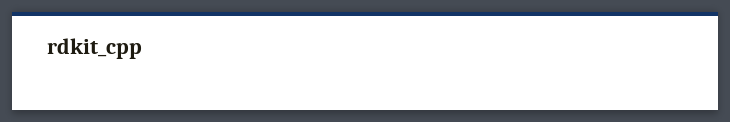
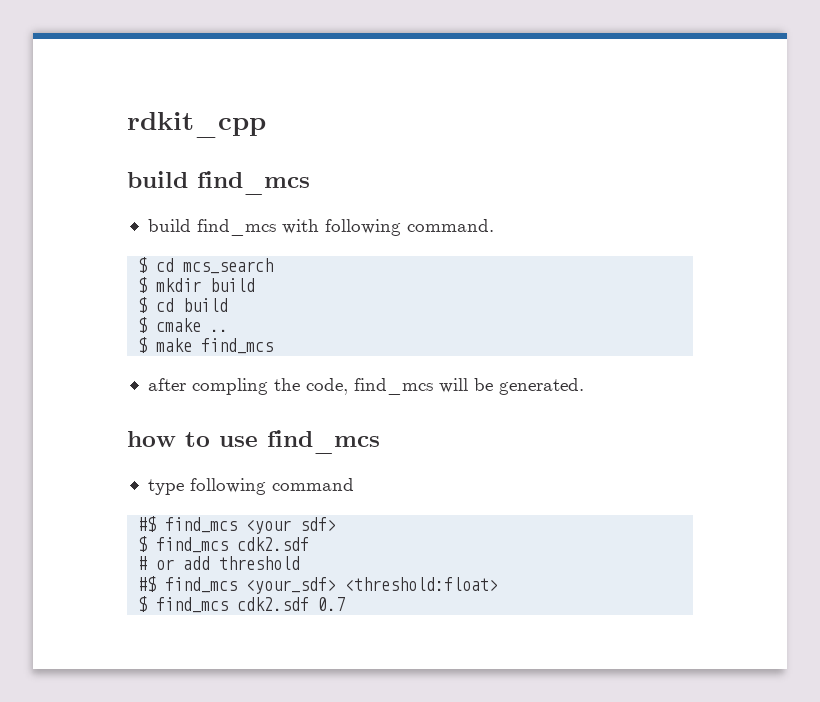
(142, 48) none -> [127,171,310,195] [147,219,494,236] [138,257,274,274] [138,277,256,293] [138,297,229,313] [138,317,229,333] [138,337,274,354] [147,378,584,395] [127,430,380,454] [147,478,354,495] [138,516,337,534] [138,536,310,553] [138,556,301,570] [138,576,499,594] [138,596,346,613] // build find_mcs // build find_mcs with following command. // $ cd mcs_search // $ mkdir build // $ cd build // $ cmake .. // $ make find_mcs // after compling the code, find_mcs will be generated. // how to use find_mcs // type following command // #$ find_mcs <your sdf> // $ find_mcs cdk2.sdf // # or add threshold // #$ find_mcs <your_sdf> <threshold:float> // $ find_mcs cdk2.sdf 0.7

